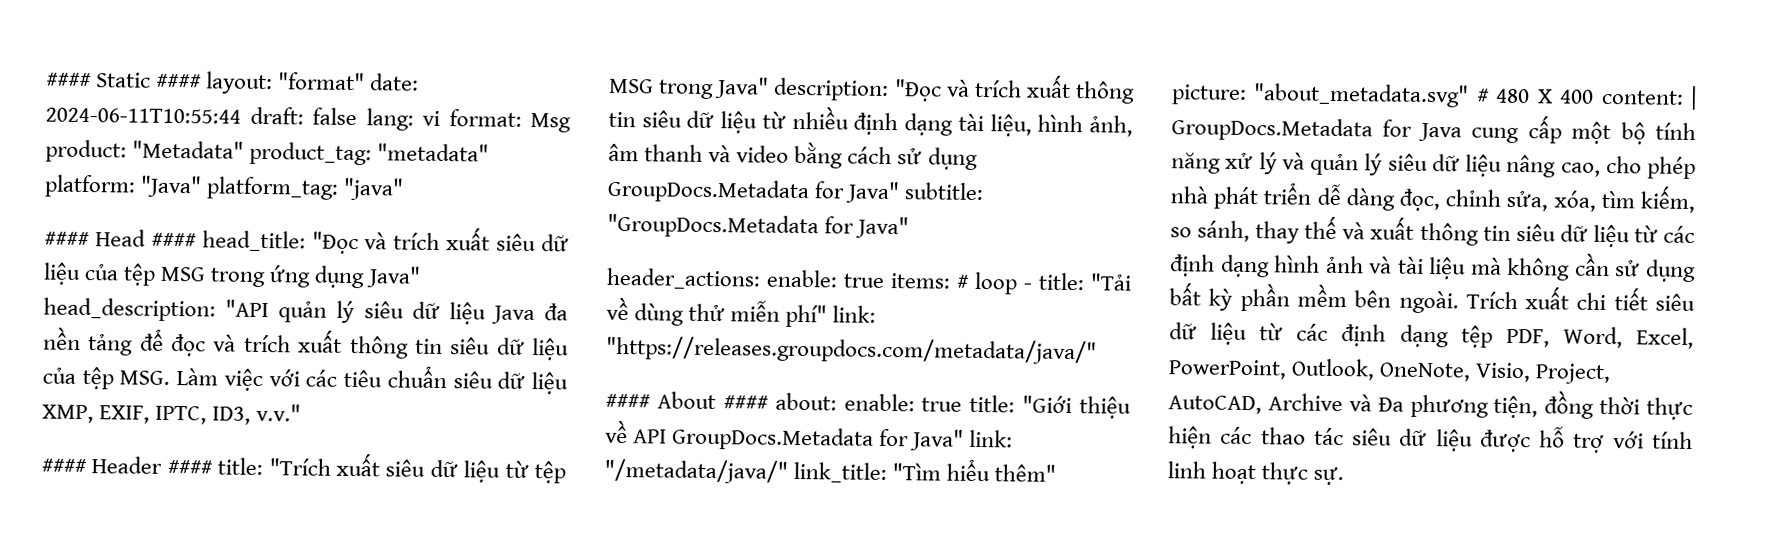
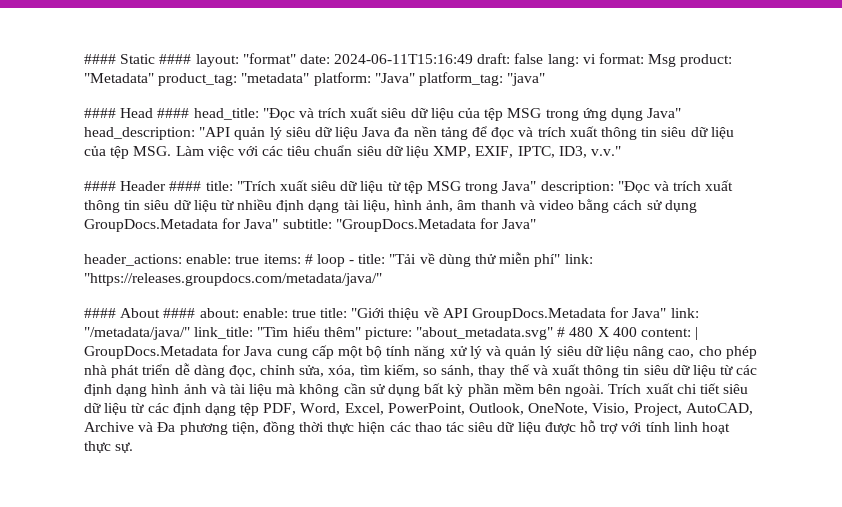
[45,107,241,124] 2024-06-11T10:55:44 -> [334,54,474,64] 2024-06-11T15:16:49

